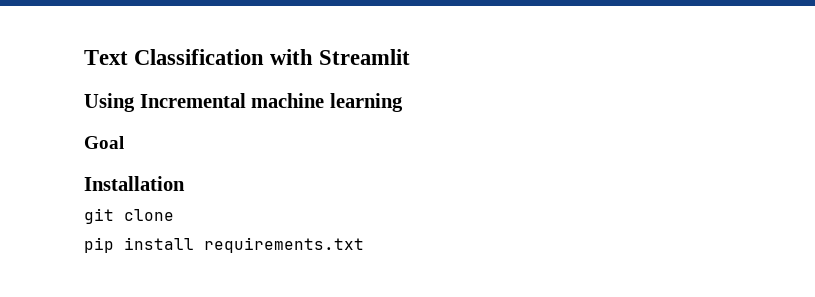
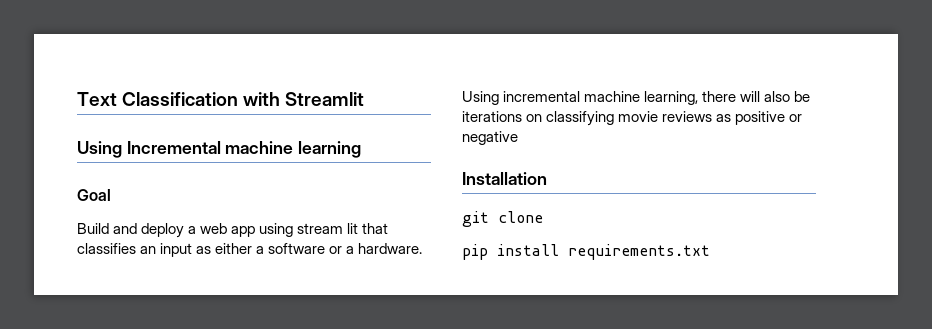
(124, 142) none -> [77,223,389,238] [77,243,423,257] [462,91,811,105] [462,111,803,126] [462,131,518,145] // Build and deploy a web app using stream lit that classifies an input as either a software or a hardware. Using incremental machine learning, there will also be iterations on classifying movie reviews as positive or negative

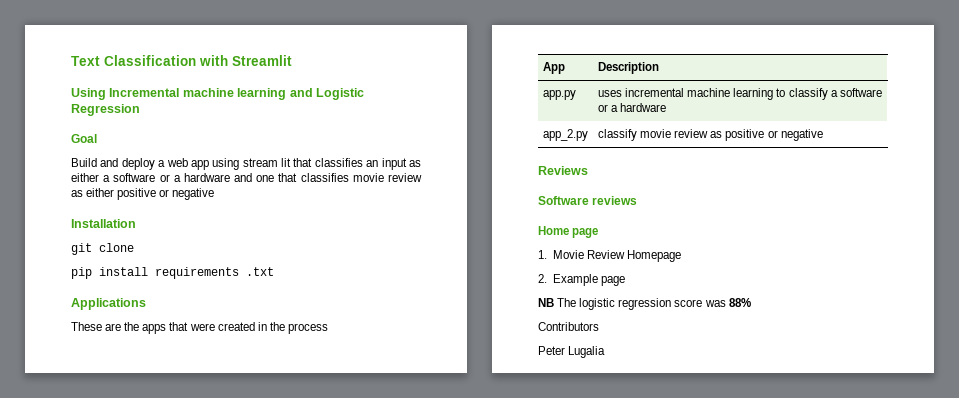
(362, 149) none -> [289,88,364,100] [71,104,140,116] and Logistic Regression
[358,243,423,254] [462,91,811,105] [462,111,732,126] hardware. Using incremental machine learning, there will also be iterations on classifying movie reviews as -> [183,173,422,182] [71,188,115,197] hardware and one that classifies movie review as either
[568,244,710,260] requirements.txt -> [155,267,274,279] [71,298,146,310] [71,322,328,334] [542,62,565,74] [597,62,659,74] [542,90,576,100] [597,88,882,100] [597,103,667,112] [542,129,588,141] [597,129,823,141] [538,166,588,175] [538,196,638,205] [538,226,599,238] [538,250,681,262] [538,274,625,286] [538,298,751,310] [538,322,599,331] [538,346,606,358] requirements .txt // Applications // These are the apps that were created in the process // App | Description // app.py | uses incremental machine learning to classify a software or a hardware // app_2.py | classify movie review as positive or negative // Reviews // Software reviews // Home page // 1. Movie Review Homepage // 2. Example page // NB The logistic regression score was 88% // Contributors // Peter Lugalia

